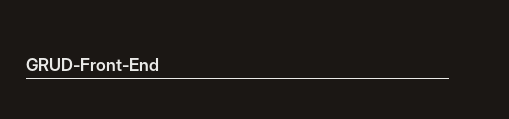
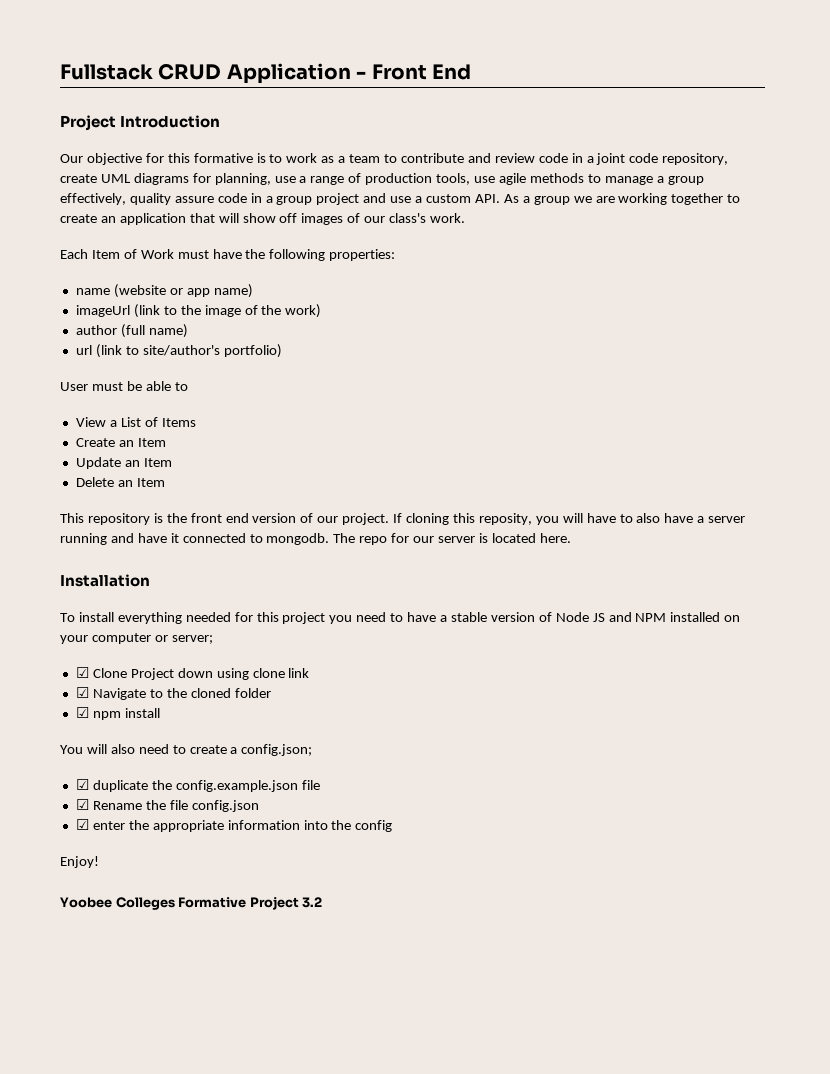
[26,58,159,71] GRUD-Front-End -> [60,63,471,84] [60,115,221,131] [60,153,729,165] [60,173,704,185] [60,193,741,205] [60,213,466,225] [60,249,396,261] [75,284,253,298] [75,304,322,318] [75,324,188,338] [75,344,282,358] [60,381,188,391] [75,417,196,427] [75,438,166,447] [75,457,172,469] [75,477,165,487] [60,513,746,525] [60,533,571,545] [60,574,150,587] [60,612,741,624] [60,633,213,644] [75,667,310,680] [75,687,271,700] [75,707,160,720] [60,744,313,756] [75,779,320,792] [75,799,259,812] [75,819,393,832] [60,856,99,868] [60,896,323,910] Fullstack CRUD Application - Front End // Project Introduction // Our objective for this formative is to work as a team to contribute and review code in a joint code repository, create UML diagrams for planning, use a range of production tools, use agile methods to manage a group effectively, quality assure code in a group project and use a custom API. As a group we are working together to create an application that will show off images of our class's work. // Each Item of Work must have the following properties: // name (website or app name) // imageUrl (link to the image of the work) // author (full name) // url (link to site/author's portfolio) // User must be able to // View a List of Items // Create an Item // Update an Item // Delete an Item // This repository is the front end version of our project. If cloning this reposity, you will have to also have a server running and have it connected to mongodb. The repo for our server is located here. // Installation // To install everything needed for this project you need to have a stable version of Node JS and NPM installed on your computer or server; // ☑ Clone Project down using clone link // ☑ Navigate to the cloned folder // ☑ npm install // You will also need to create a config.json; // ☑ duplicate the config.example.json file // ☑ Rename the file config.json // ☑ enter the appropriate information into the config // Enjoy! // Yoobee Colleges Formative Project 3.2

